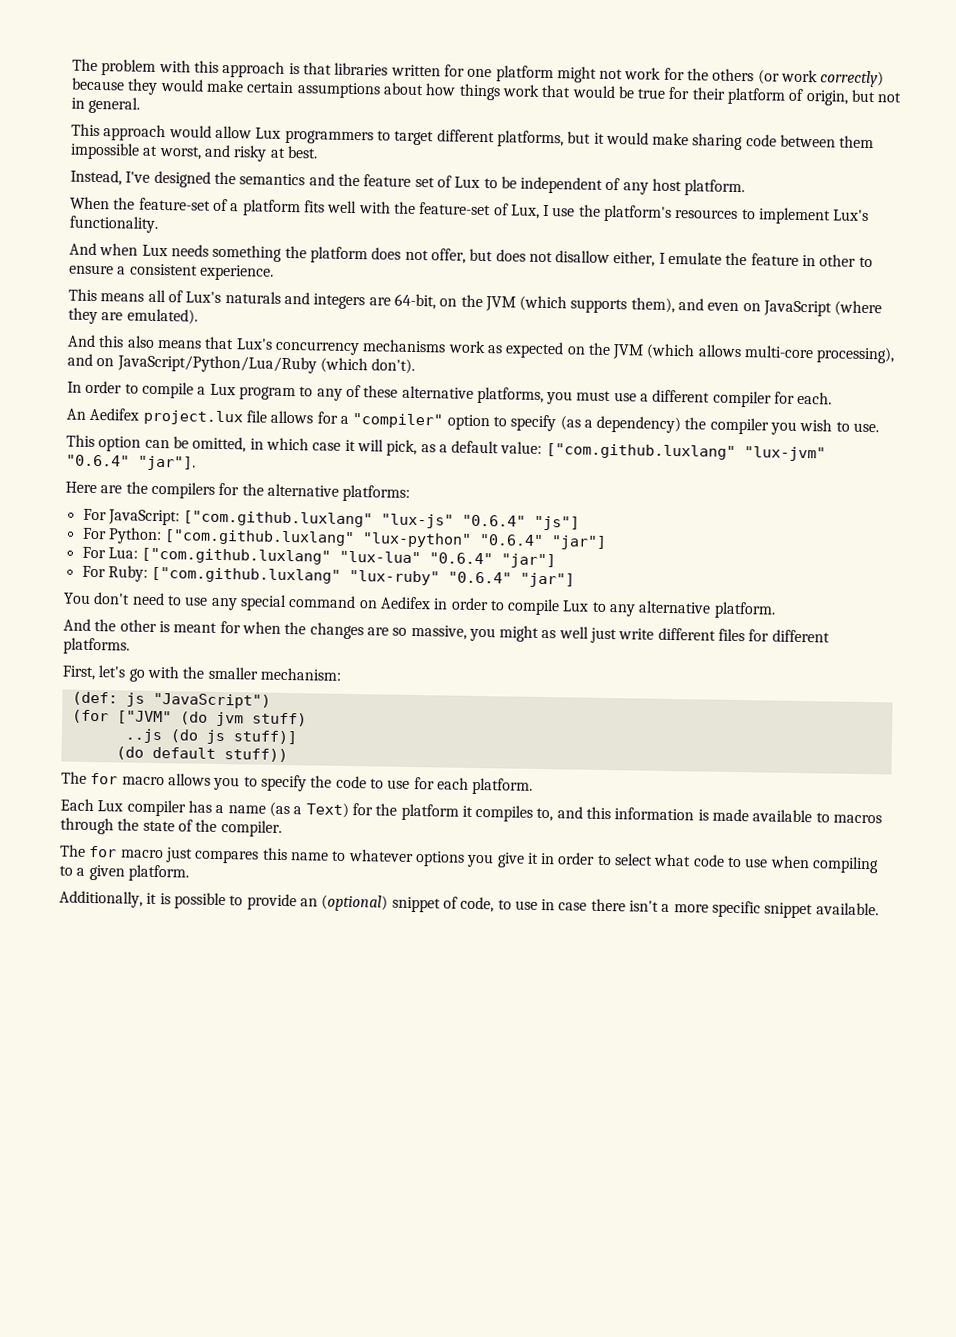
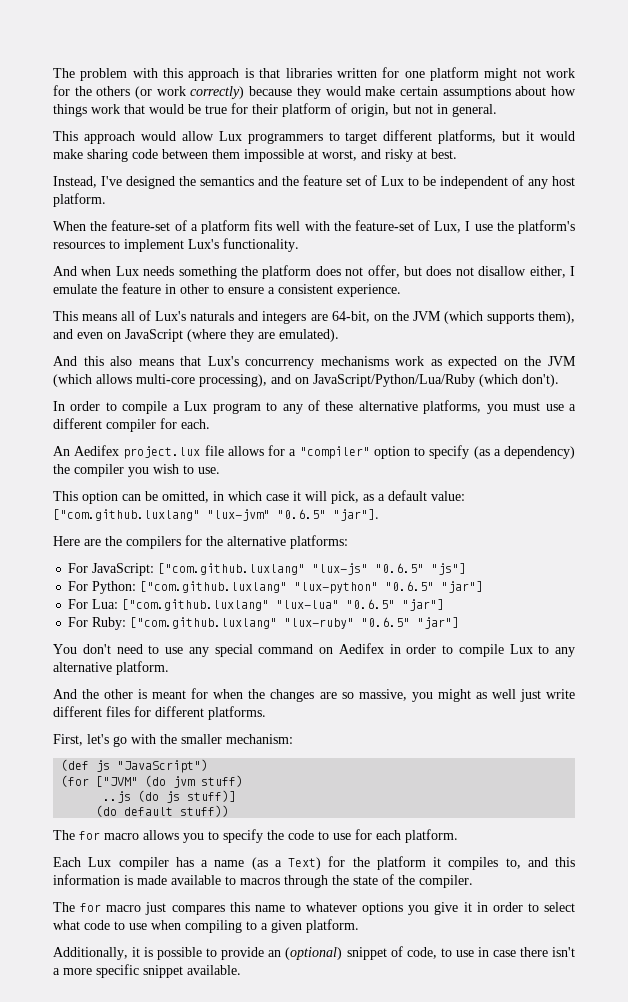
[66,454,130,467] "0.6.4" -> [277,509,326,519] "0.6.5"
[462,514,527,527] "0.6.4" -> [375,563,425,573] "0.6.5"
[479,534,545,547] "0.6.4" -> [385,581,435,591] "0.6.5"
[429,552,494,565] "0.6.4" -> [346,599,396,609] "0.6.5"
[448,571,513,584] "0.6.4" -> [361,617,411,627] "0.6.5"
[71,691,118,706] (def: -> [61,759,90,771] (def

